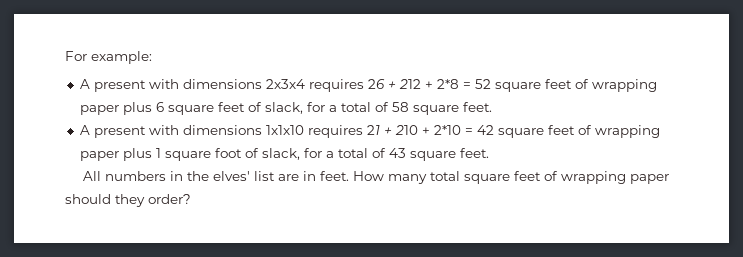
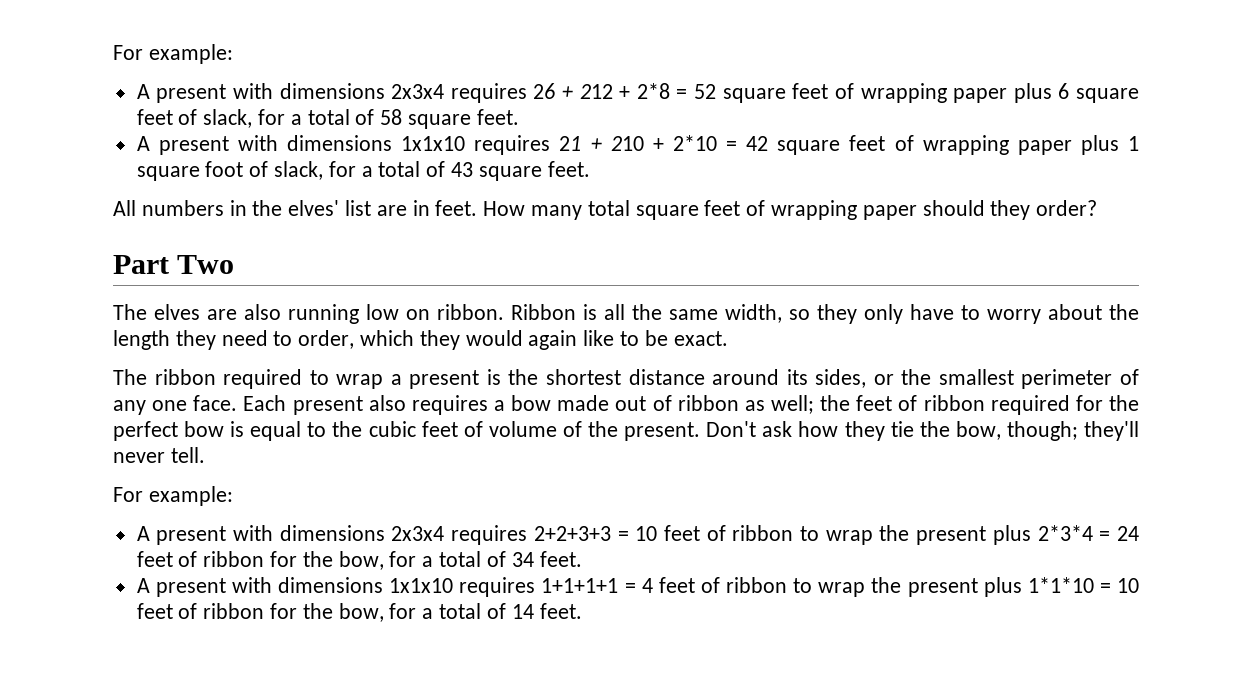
(191, 199) none -> [113,255,235,274] [113,304,1139,324] [113,330,728,350] [113,369,1139,389] [113,395,1139,415] [113,421,1139,441] [113,447,205,463] [113,486,233,506] [136,525,1139,545] [136,551,582,570] [136,577,1140,597] [136,603,582,622] // Part Two // The elves are also running low on ribbon. Ribbon is all the same width, so they only have to worry about the length they need to order, which they would again like to be exact. // The ribbon required to wrap a present is the shortest distance around its sides, or the smallest perimeter of any one face. Each present also requires a bow made out of ribbon as well; the feet of ribbon required for the perfect bow is equal to the cubic feet of volume of the present. Don't ask how they tie the bow, though; they'll never tell. // For example: // A present with dimensions 2x3x4 requires 2+2+3+3 = 10 feet of ribbon to wrap the present plus 2*3*4 = 24 feet of ribbon for the bow, for a total of 34 feet. // A present with dimensions 1x1x10 requires 1+1+1+1 = 4 feet of ribbon to wrap the present plus 1*1*10 = 10 feet of ribbon for the bow, for a total of 14 feet.

